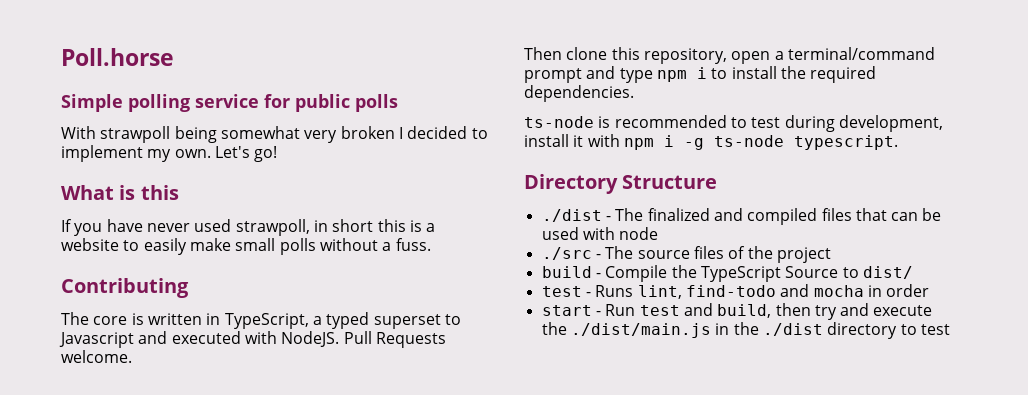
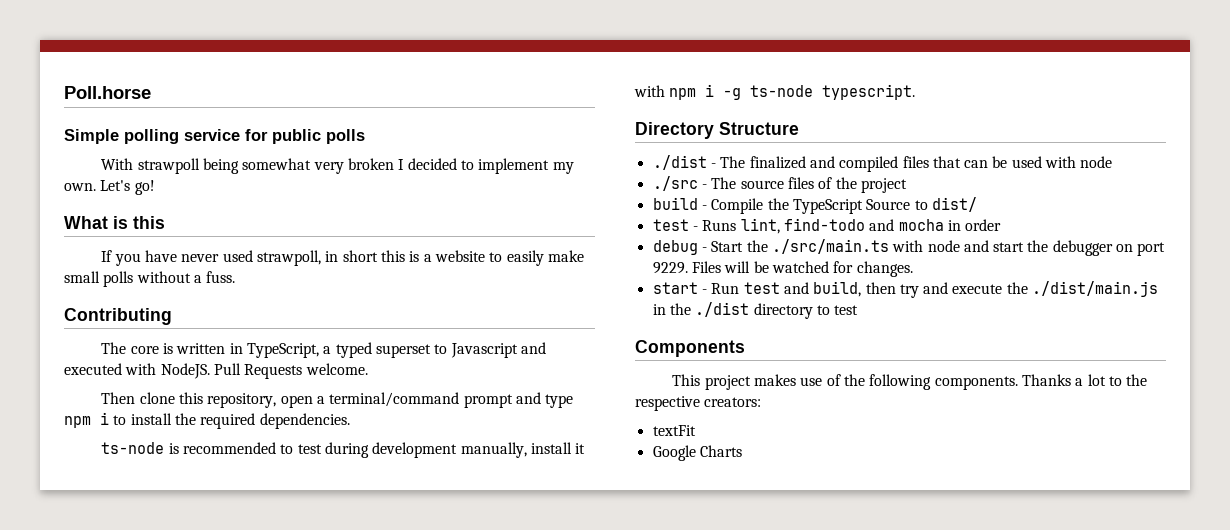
[838,115,943,132] development, -> [372,442,527,458] development manually,
(930, 290) none -> [652,239,1166,256] [652,261,913,277] // debug - Start the ./src/main.ts with node and start the debugger on port 9229. Files will be watched for changes.
(950, 329) none -> [635,340,745,357] [672,374,1148,390] [635,396,762,411] [652,425,696,436] [652,445,742,461] // Components // This project makes use of the following components. Thanks a lot to the respective creators: // textFit // Google Charts

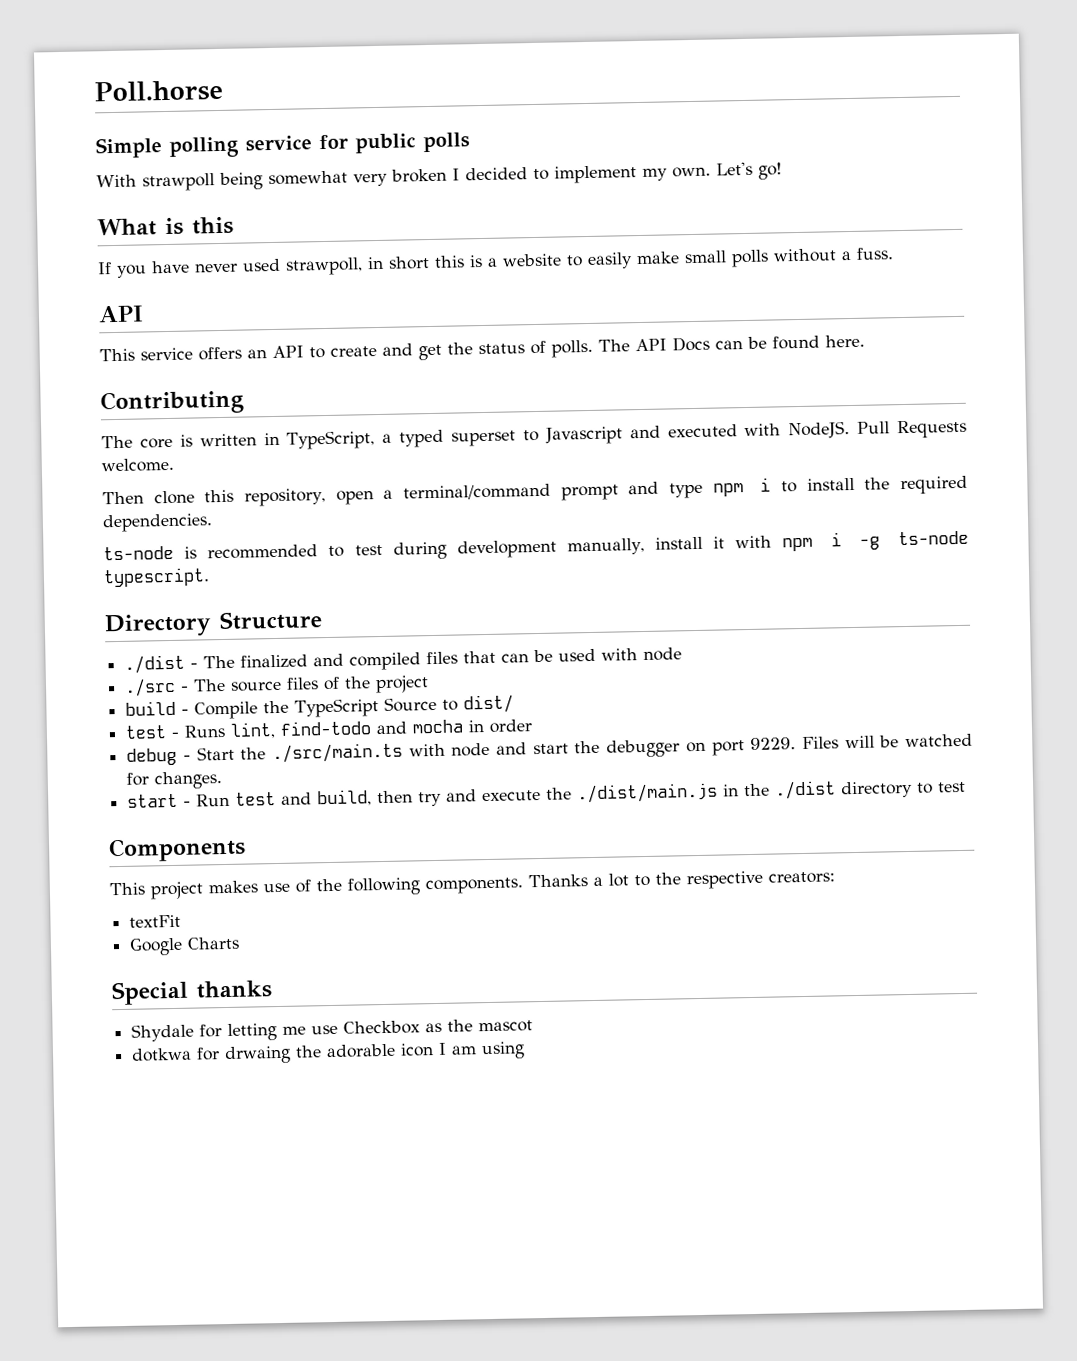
(236, 277) none -> [98,305,144,323] [99,334,865,362] // API // This service offers an API to create and get the status of polls. The API Docs can be found here.
(742, 451) none -> [111,980,272,1006] [131,1019,534,1042] [131,1041,526,1065] // Special thanks // Shydale for letting me use Checkbox as the mascot // dotkwa for drwaing the adorable icon I am using

